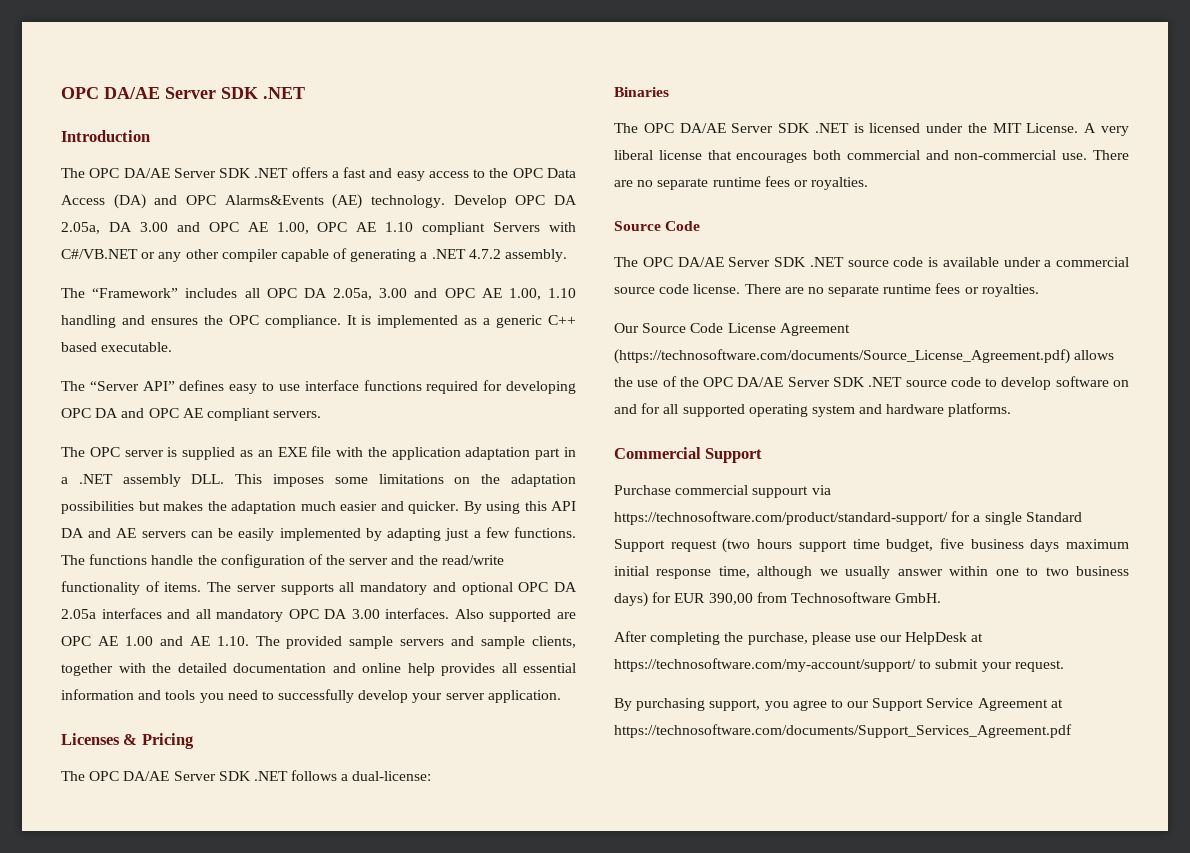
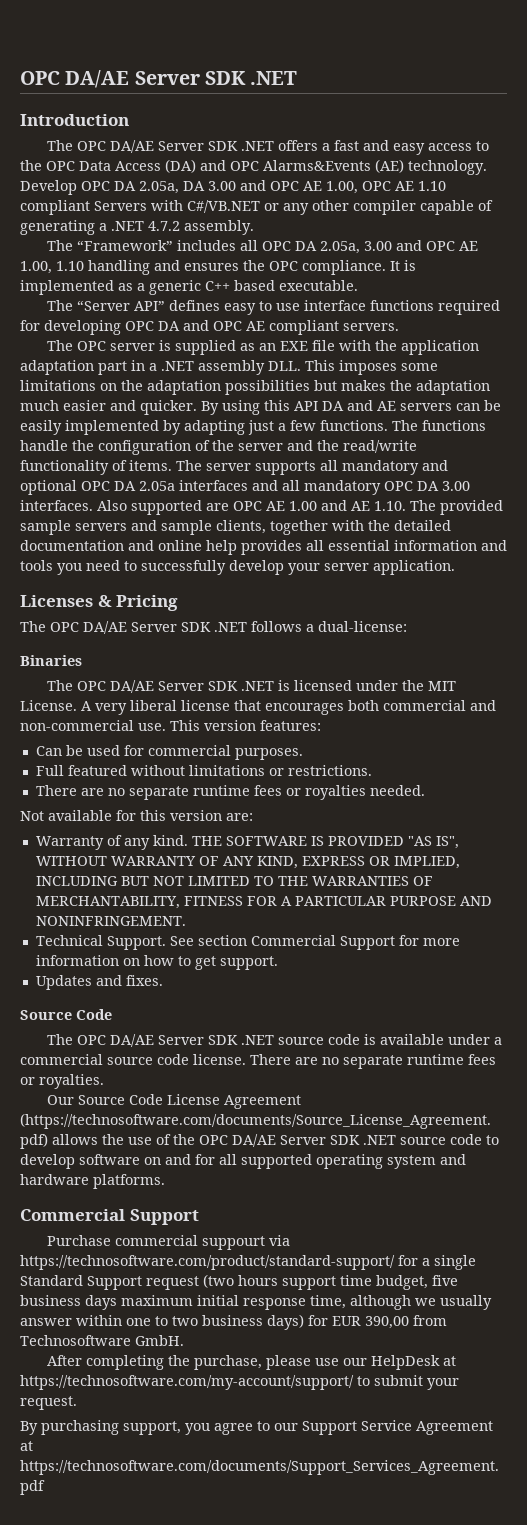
[1093,150,1129,160] [614,176,869,190] There are no separate runtime fees or royalties. -> [170,720,321,731] [35,745,303,760] [35,765,372,776] [35,785,425,800] [20,810,253,821] [35,835,459,850] [35,856,460,869] [35,876,433,886] [35,896,492,909] [35,916,186,926] [35,935,460,950] [35,955,278,970] [35,975,163,990] This version features: // Can be used for commercial purposes. // Full featured without limitations or restrictions. // There are no separate runtime fees or royalties needed. // Not available for this version are: // Warranty of any kind. THE SOFTWARE IS PROVIDED "AS IS", WITHOUT WARRANTY OF ANY KIND, EXPRESS OR IMPLIED, INCLUDING BUT NOT LIMITED TO THE WARRANTIES OF MERCHANTABILITY, FITNESS FOR A PARTICULAR PURPOSE AND NONINFRINGEMENT. // Technical Support. See section Commercial Support for more information on how to get support. // Updates and fixes.

